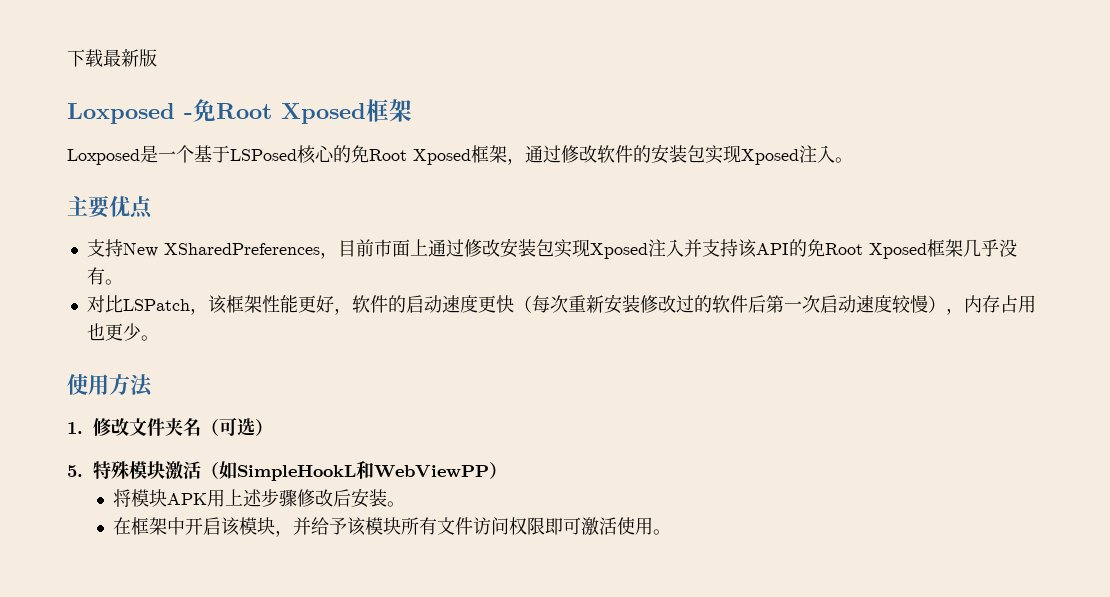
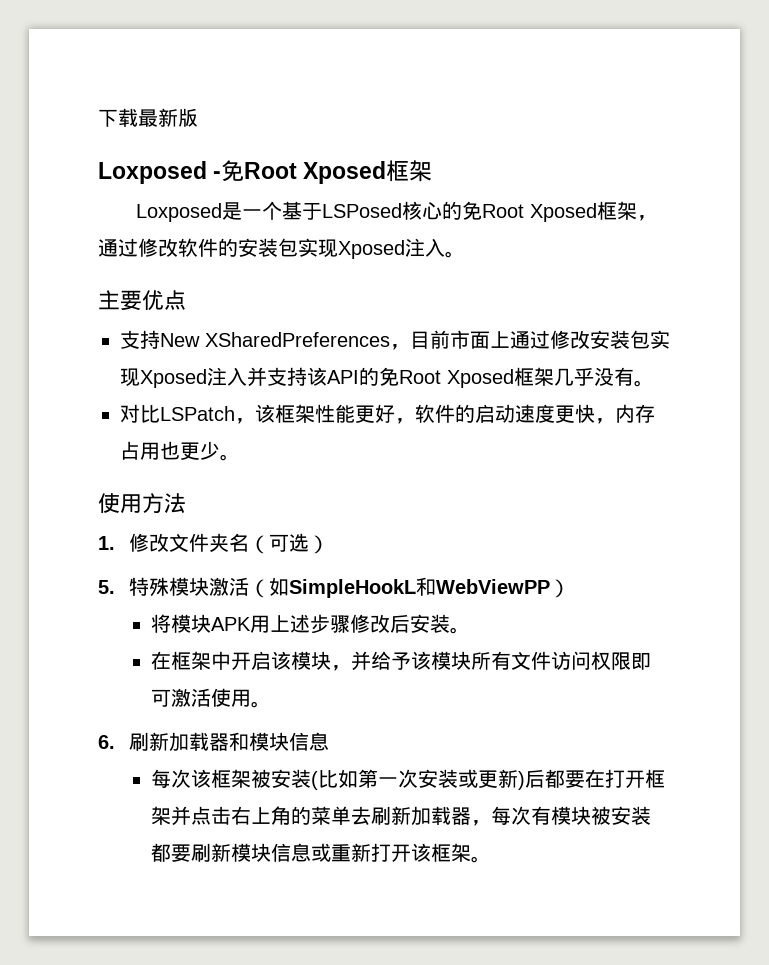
[513,294,946,314] （每次重新安装修改过的软件后第一次启动速度较慢） -> (595, 413) none
(671, 532) none -> [98,732,330,752] [151,769,666,790] [151,806,652,826] [151,843,492,863] // 6.刷新加载器和模块信息 // 每次该框架被安装(比如第一次安装或更新)后都要在打开框架并点击右上角的菜单去刷新加载器，每次有模块被安装都要刷新模块信息或重新打开该框架。

